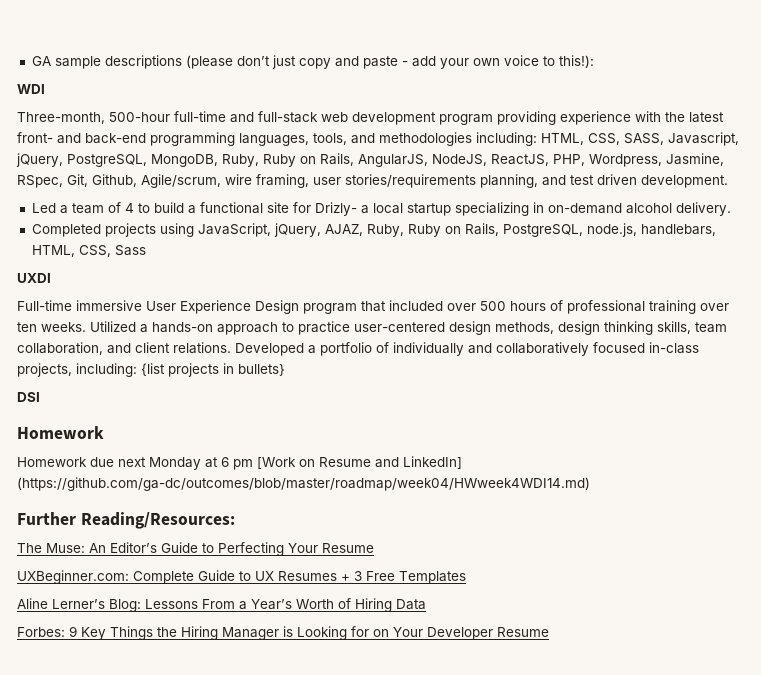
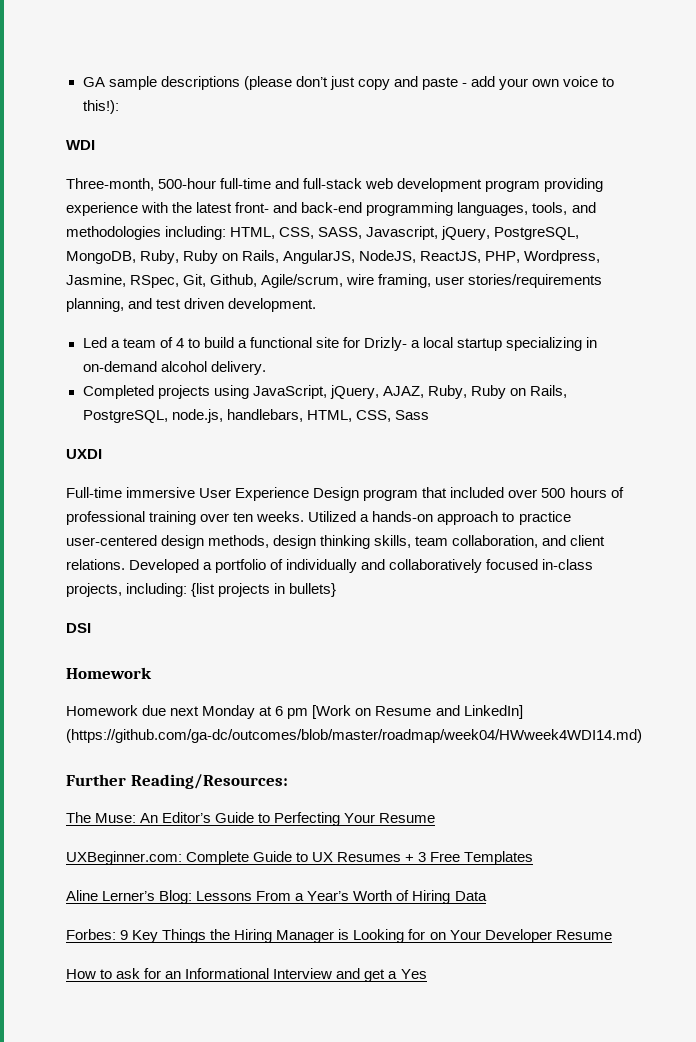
(549, 632) none -> [66,968,427,982] // How to ask for an Informational Interview and get a Yes

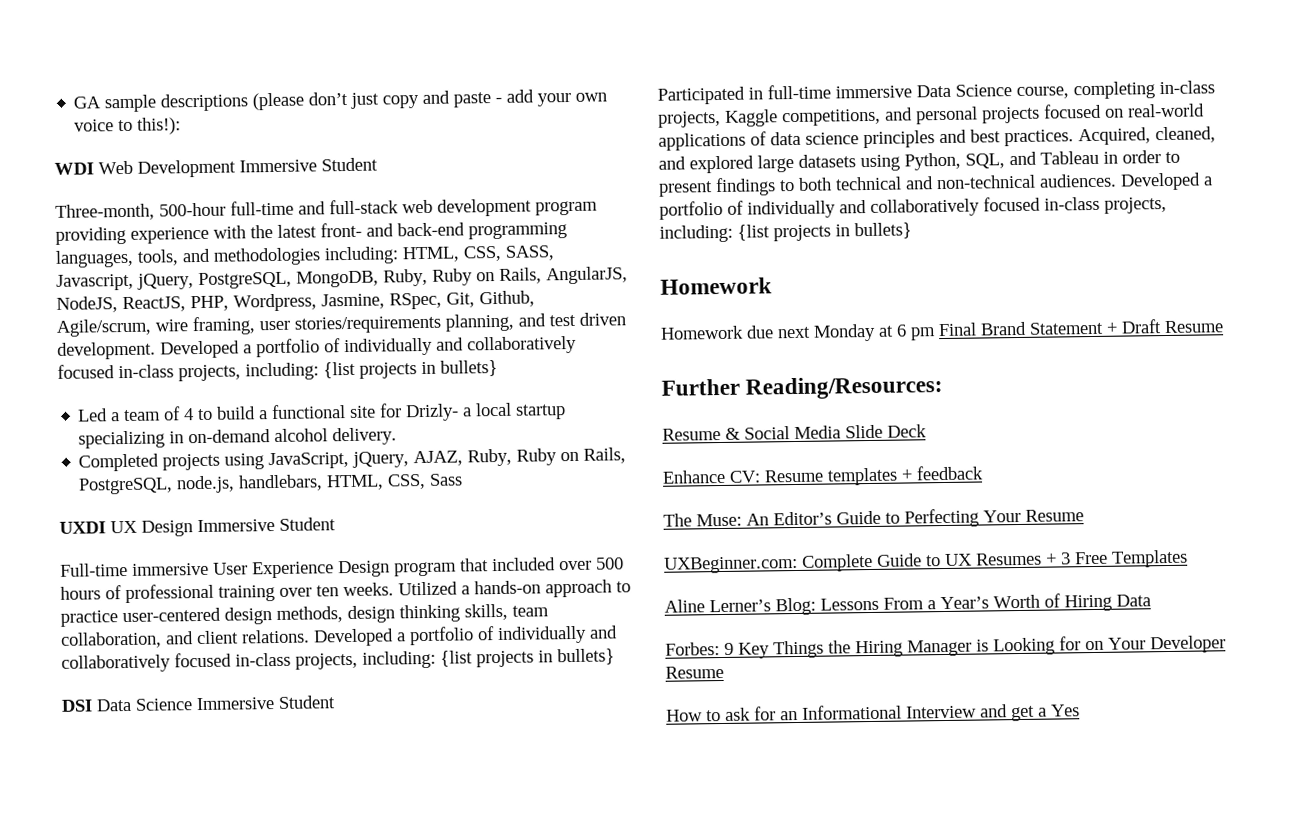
(95, 145) none -> [98,157,378,178] Web Development Immersive Student
(317, 305) none -> [160,335,577,359] [57,359,498,382] Developed a portfolio of individually and collaboratively focused in-class projects, including: {list projects in bullets}
(102, 454) none -> [110,517,336,537] UX Design Immersive Student
(91, 628) none -> [96,695,336,712] [657,80,1215,105] [658,103,1205,128] [658,126,1216,151] [658,150,1180,174] [658,172,1213,197] [659,196,1167,220] [659,222,912,243] Data Science Immersive Student // Participated in full-time immersive Data Science course, completing in-class projects, Kaggle competitions, and personal projects focused on real-world applications of data science principles and best practices. Acquired, cleaned, and explored large datasets using Python, SQL, and Tableau in order to present findings to both technical and non-technical audiences. Developed a portfolio of individually and collaboratively focused in-class projects, including: {list projects in bullets}
[312,705,523,719] [66,729,642,743] [66,774,288,789] [Work on Resume and LinkedIn] (https://github.com/ga-dc/outcomes/blob/master/roadmap/week04/HWweek4WDI14.md) // Further Reading/Resources: -> [938,319,1224,337] [661,375,944,400] [662,424,927,441] [662,465,984,486] Final Brand Statement + Draft Resume // Further Reading/Resources: // Resume & Social Media Slide Deck // Enhance CV: Resume templates + feedback

